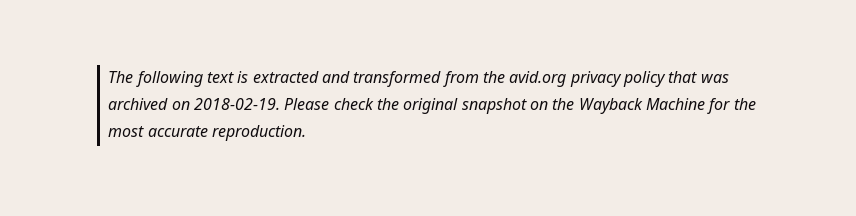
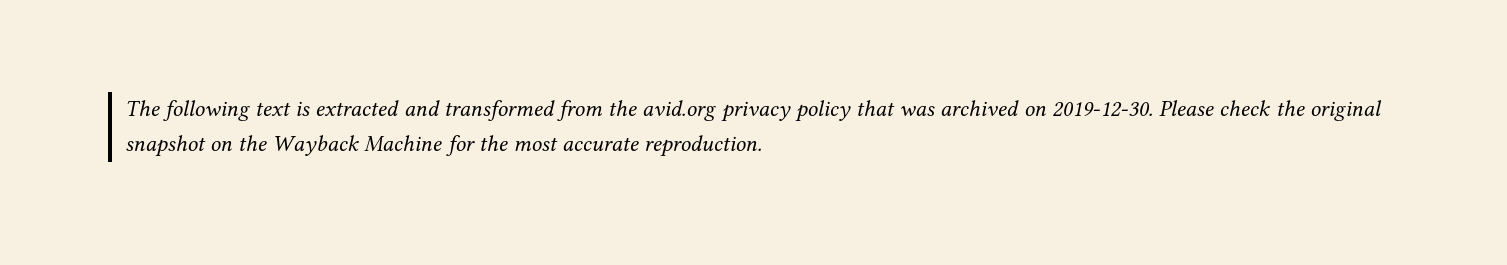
[193,98,280,110] 2018-02-19. -> [1051,101,1153,117] 2019-12-30.

